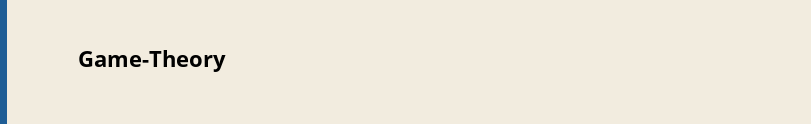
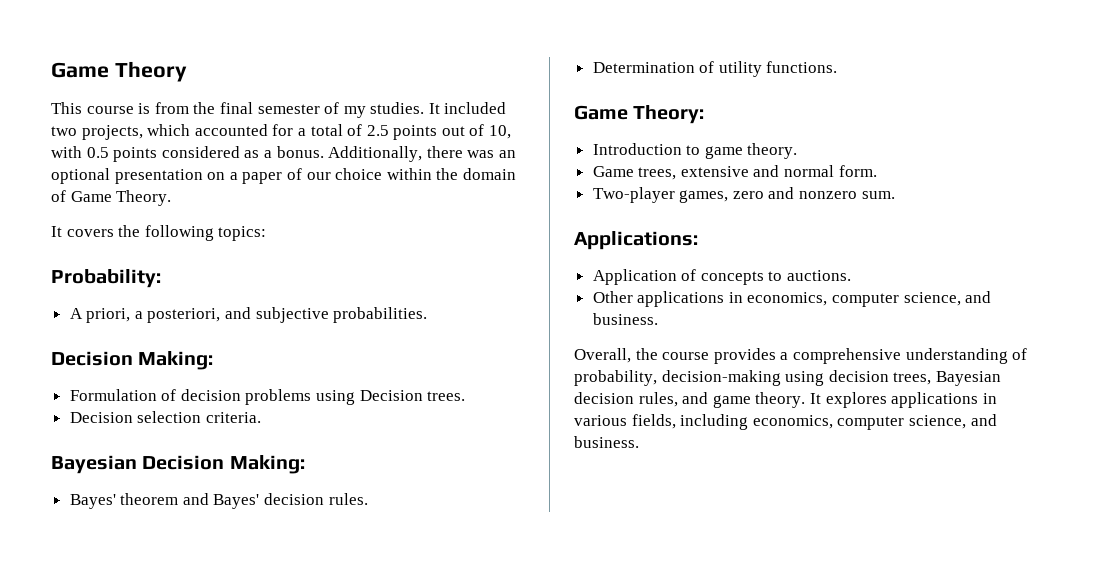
[78,50,226,72] Game-Theory -> [51,61,187,82] [51,102,507,118] [51,124,512,140] [51,146,516,162] [51,168,516,184] [51,190,172,206] [51,225,267,241] [51,269,161,288] [69,307,428,323] [51,351,214,370] [69,389,466,405] [69,411,261,423] [51,455,305,474] [69,493,368,509] [592,61,838,77] [574,105,705,124] [592,143,798,159] [592,165,877,180] [592,187,895,203] [574,231,698,250] [592,269,852,285] [592,291,992,307] [592,313,658,325] [574,348,1028,364] [574,370,1001,386] [574,392,997,408] [574,414,997,430] [574,436,639,448] Game Theory // This course is from the final semester of my studies. It included two projects, which accounted for a total of 2.5 points out of 10, with 0.5 points considered as a bonus. Additionally, there was an optional presentation on a paper of our choice within the domain of Game Theory. // It covers the following topics: // Probability: // A priori, a posteriori, and subjective probabilities. // Decision Making: // Formulation of decision problems using Decision trees. // Decision selection criteria. // Bayesian Decision Making: // Bayes' theorem and Bayes' decision rules. // Determination of utility functions. // Game Theory: // Introduction to game theory. // Game trees, extensive and normal form. // Two-player games, zero and nonzero sum. // Applications: // Application of concepts to auctions. // Other applications in economics, computer science, and business. // Overall, the course provides a comprehensive understanding of probability, decision-making using decision trees, Bayesian decision rules, and game theory. It explores applications in various fields, including economics, computer science, and business.

